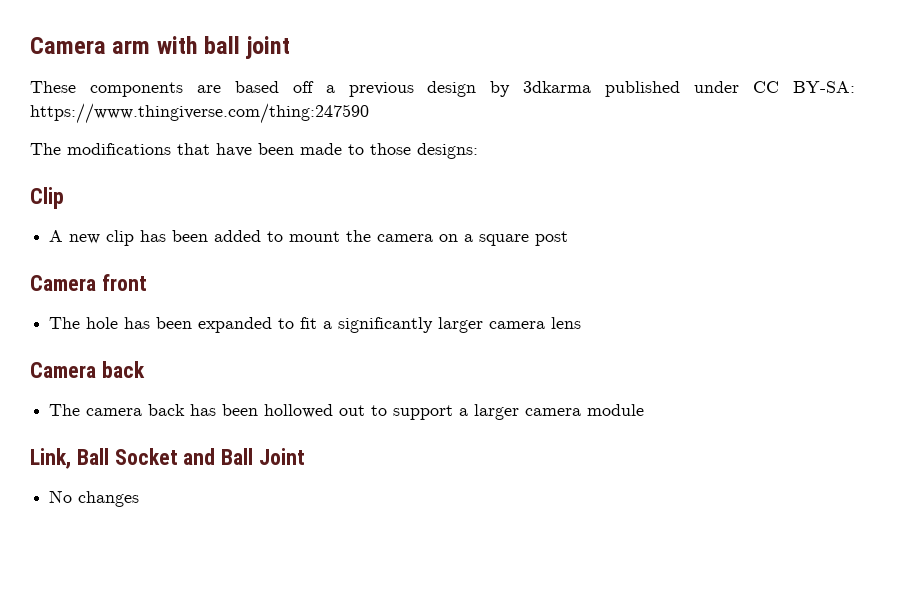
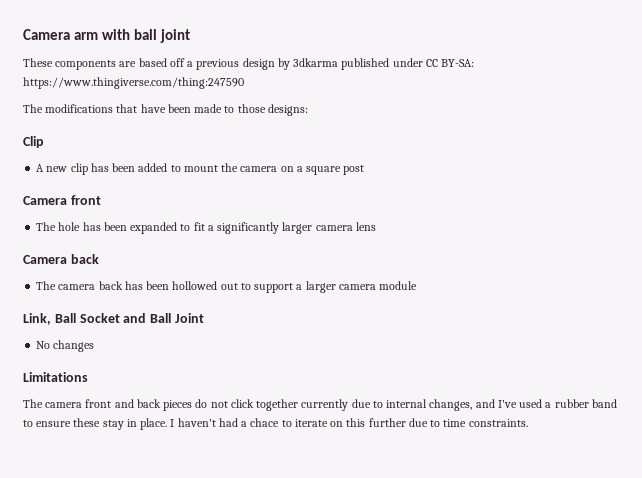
(140, 499) none -> [23,372,88,382] [23,399,617,411] [23,418,528,430] // Limitations // The camera front and back pieces do not click together currently due to internal changes, and I've used a rubber band to ensure these stay in place. I haven't had a chace to iterate on this further due to time constraints.

